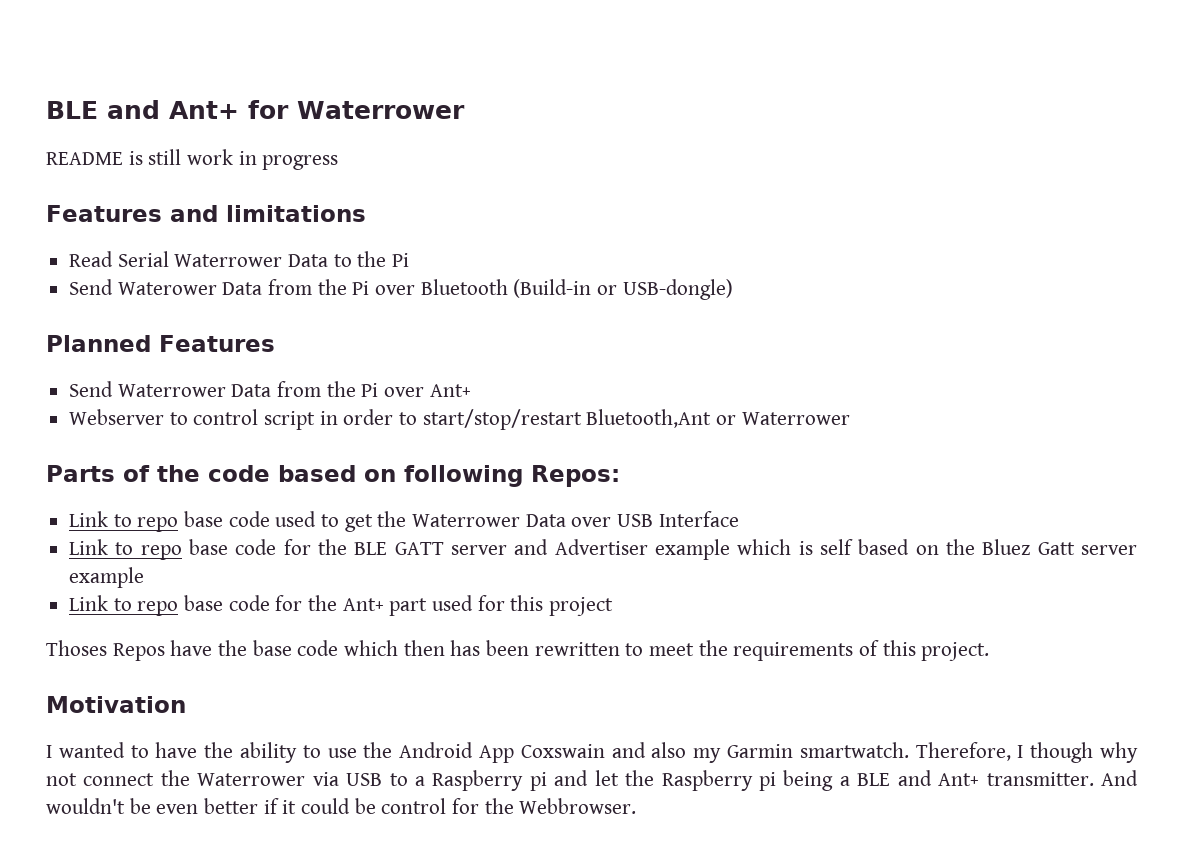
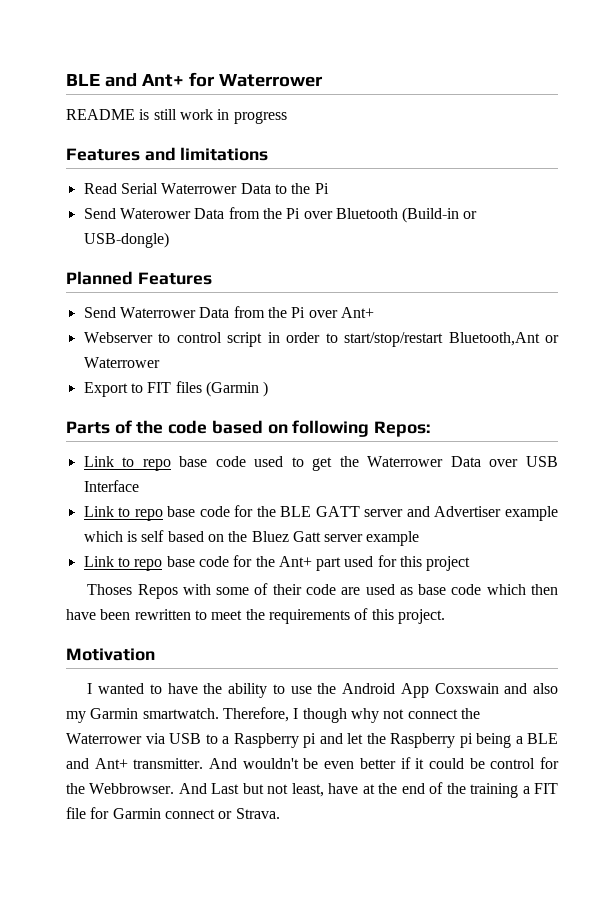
(850, 418) none -> [83,381,269,397] // Export to FIT files (Garmin )
[170,640,248,656] have the -> [182,583,413,595] with some of their code are used as
[450,640,481,656] has -> [66,609,96,620] have
(637, 806) none -> [178,782,558,798] [66,807,280,819] And Last but not least, have at the end of the training a FIT file for Garmin connect or Strava.

